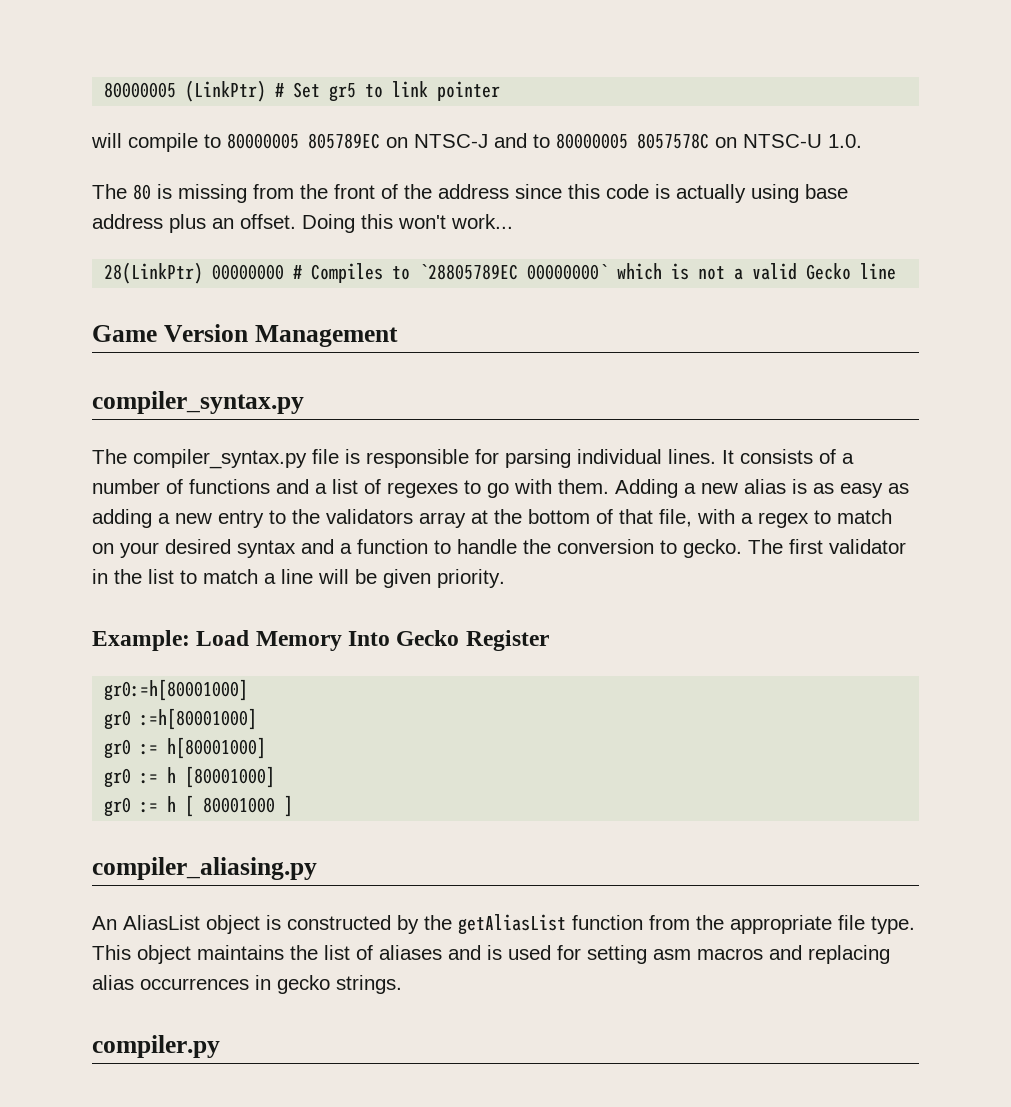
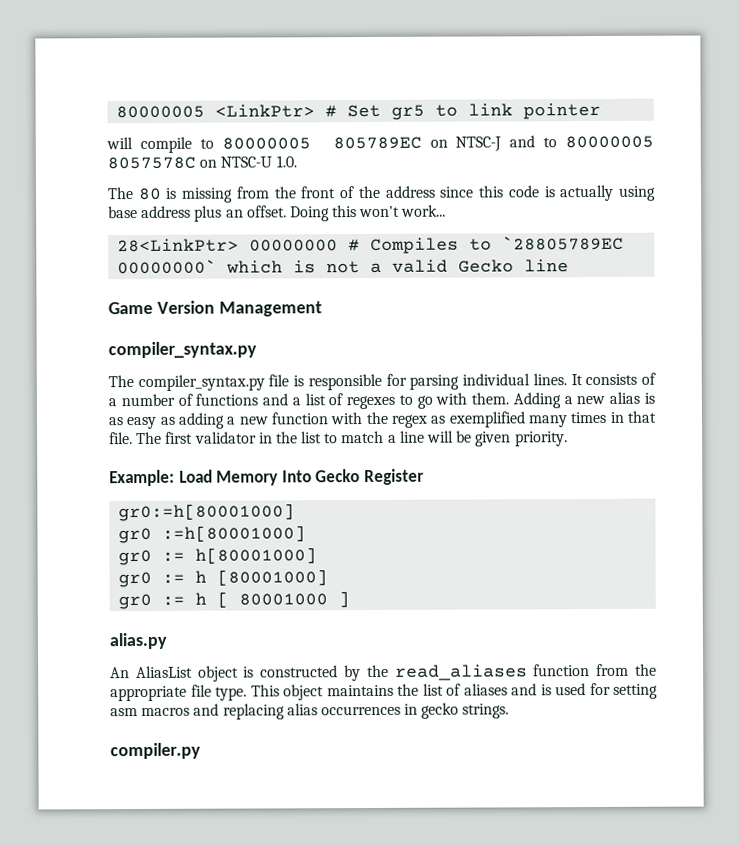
[104,80,267,102] 80000005 (LinkPtr) -> [116,104,316,119] 80000005 <LinkPtr>
[104,262,204,284] 28(LinkPtr) -> [117,238,240,253] 28<LinkPtr>
[218,509,892,528] [92,539,742,558] entry to the validators array at the bottom of that file, with a regex to match on your desired syntax and a function to handle the conversion to gecko. -> [271,410,657,428] [109,432,133,445] function with the regex as exemplified many times in that file.
[92,857,317,880] compiler_aliasing.py -> [109,632,167,650] alias.py
[458,914,566,935] getAliasList -> [394,664,528,681] read_aliases

